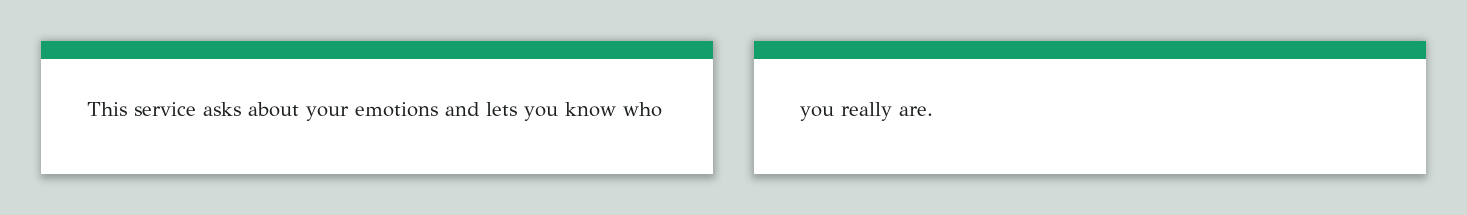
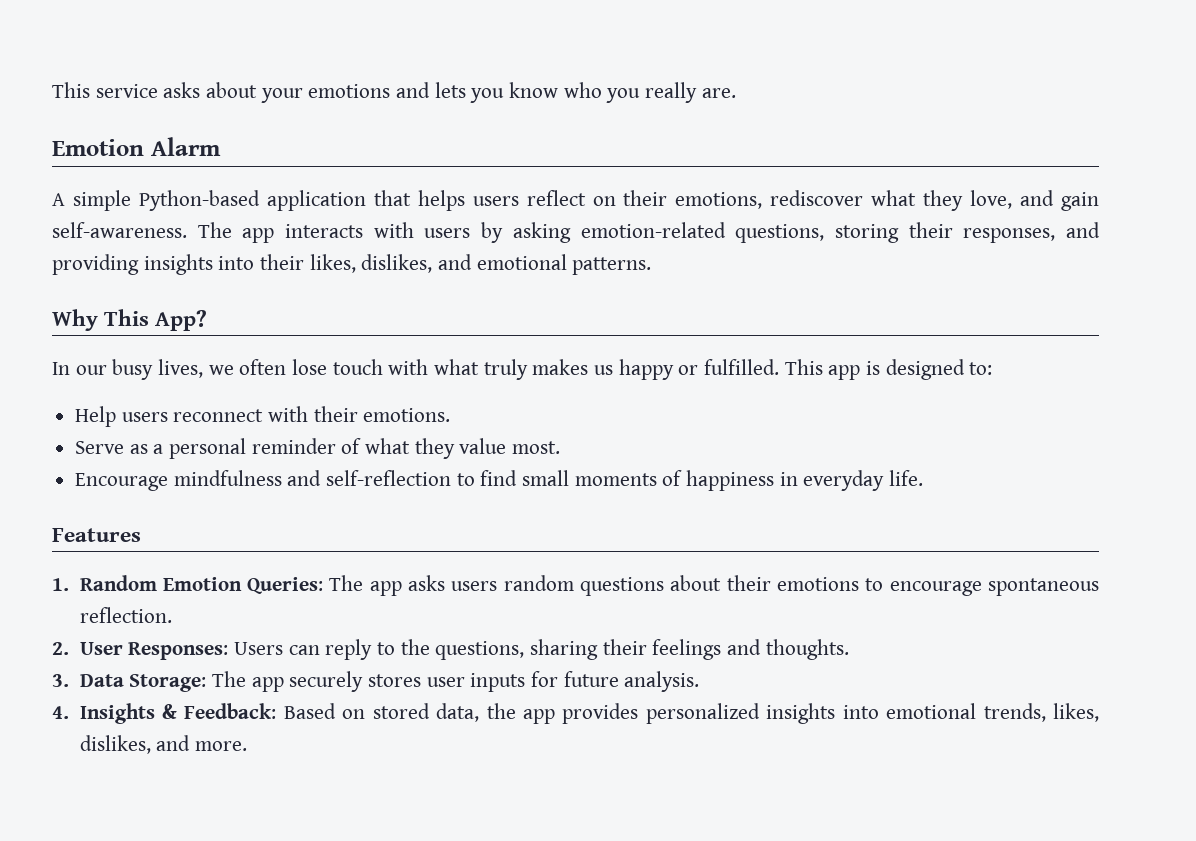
(933, 111) none -> [52,137,221,156] [52,190,1099,211] [52,222,1101,243] [52,254,652,275] [52,309,208,331] [52,359,993,380] [75,406,451,427] [75,438,561,459] [75,470,924,491] [52,528,141,542] [52,575,1099,596] [79,607,172,623] [52,639,849,660] [52,671,700,692] [52,703,1099,724] [79,735,247,754] // Emotion Alarm // A simple Python-based application that helps users reflect on their emotions, rediscover what they love, and gain self-awareness. The app interacts with users by asking emotion-related questions, storing their responses, and providing insights into their likes, dislikes, and emotional patterns. // Why This App? // In our busy lives, we often lose touch with what truly makes us happy or fulfilled. This app is designed to: // Help users reconnect with their emotions. // Serve as a personal reminder of what they value most. // Encourage mindfulness and self-reflection to find small moments of happiness in everyday life. // Features // 1. Random Emotion Queries: The app asks users random questions about their emotions to encourage spontaneous reflection. // 2. User Responses: Users can reply to the questions, sharing their feelings and thoughts. // 3. Data Storage: The app securely stores user inputs for future analysis. // 4. Insights & Feedback: Based on stored data, the app provides personalized insights into emotional trends, likes, dislikes, and more.

